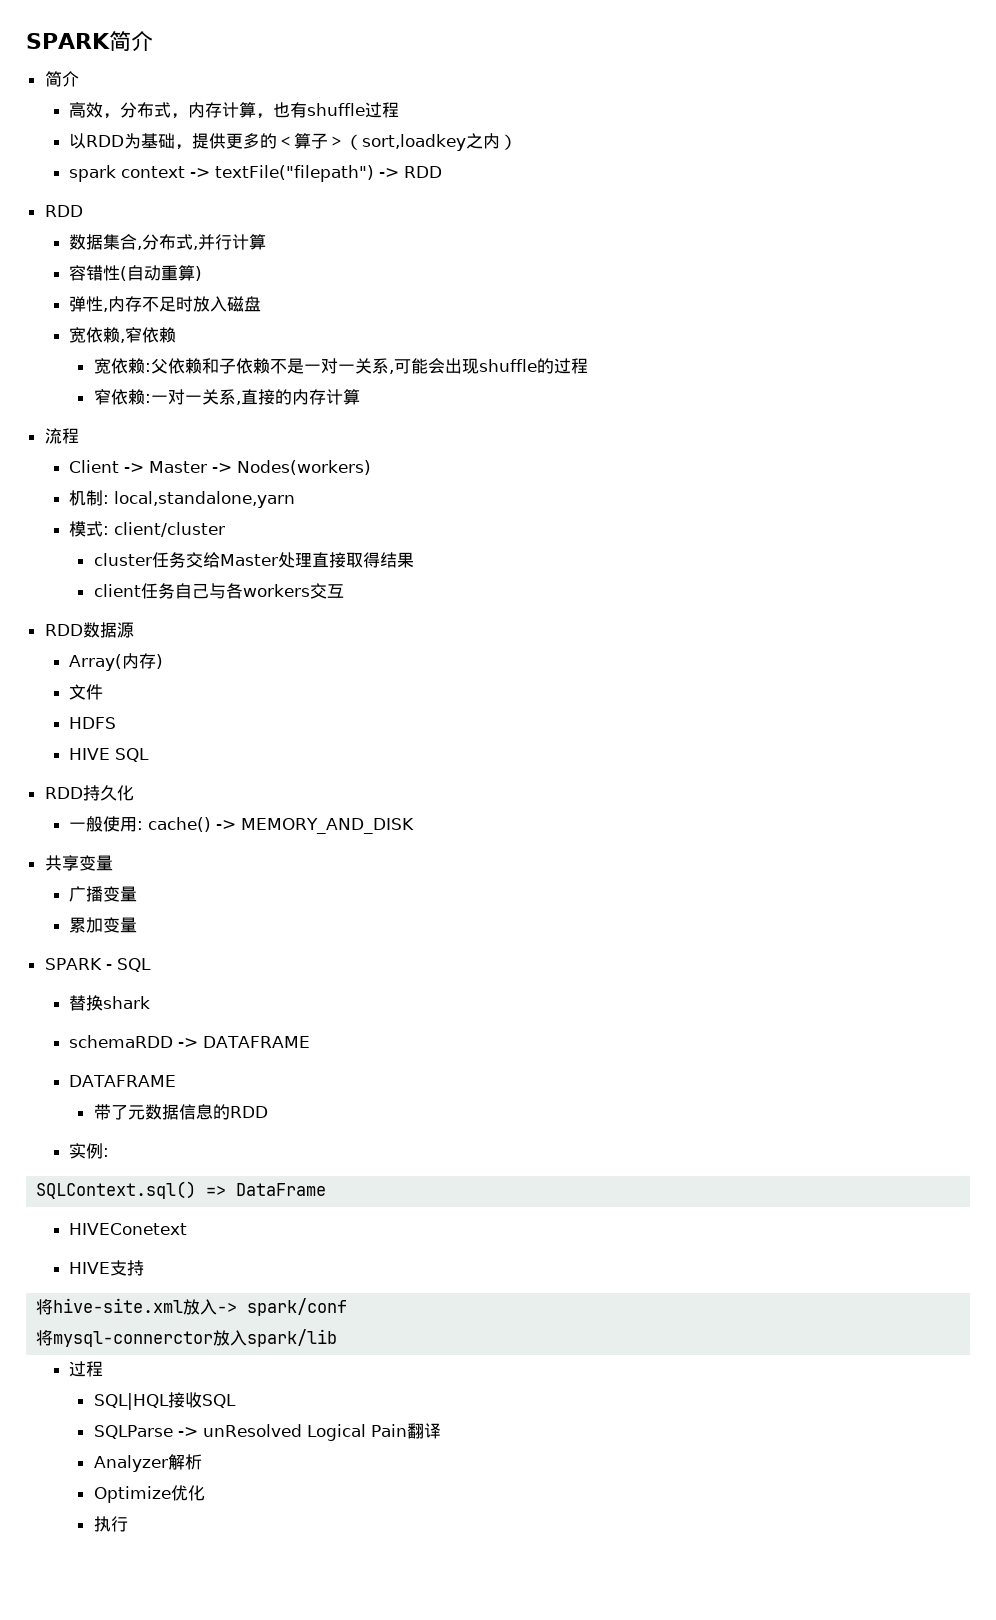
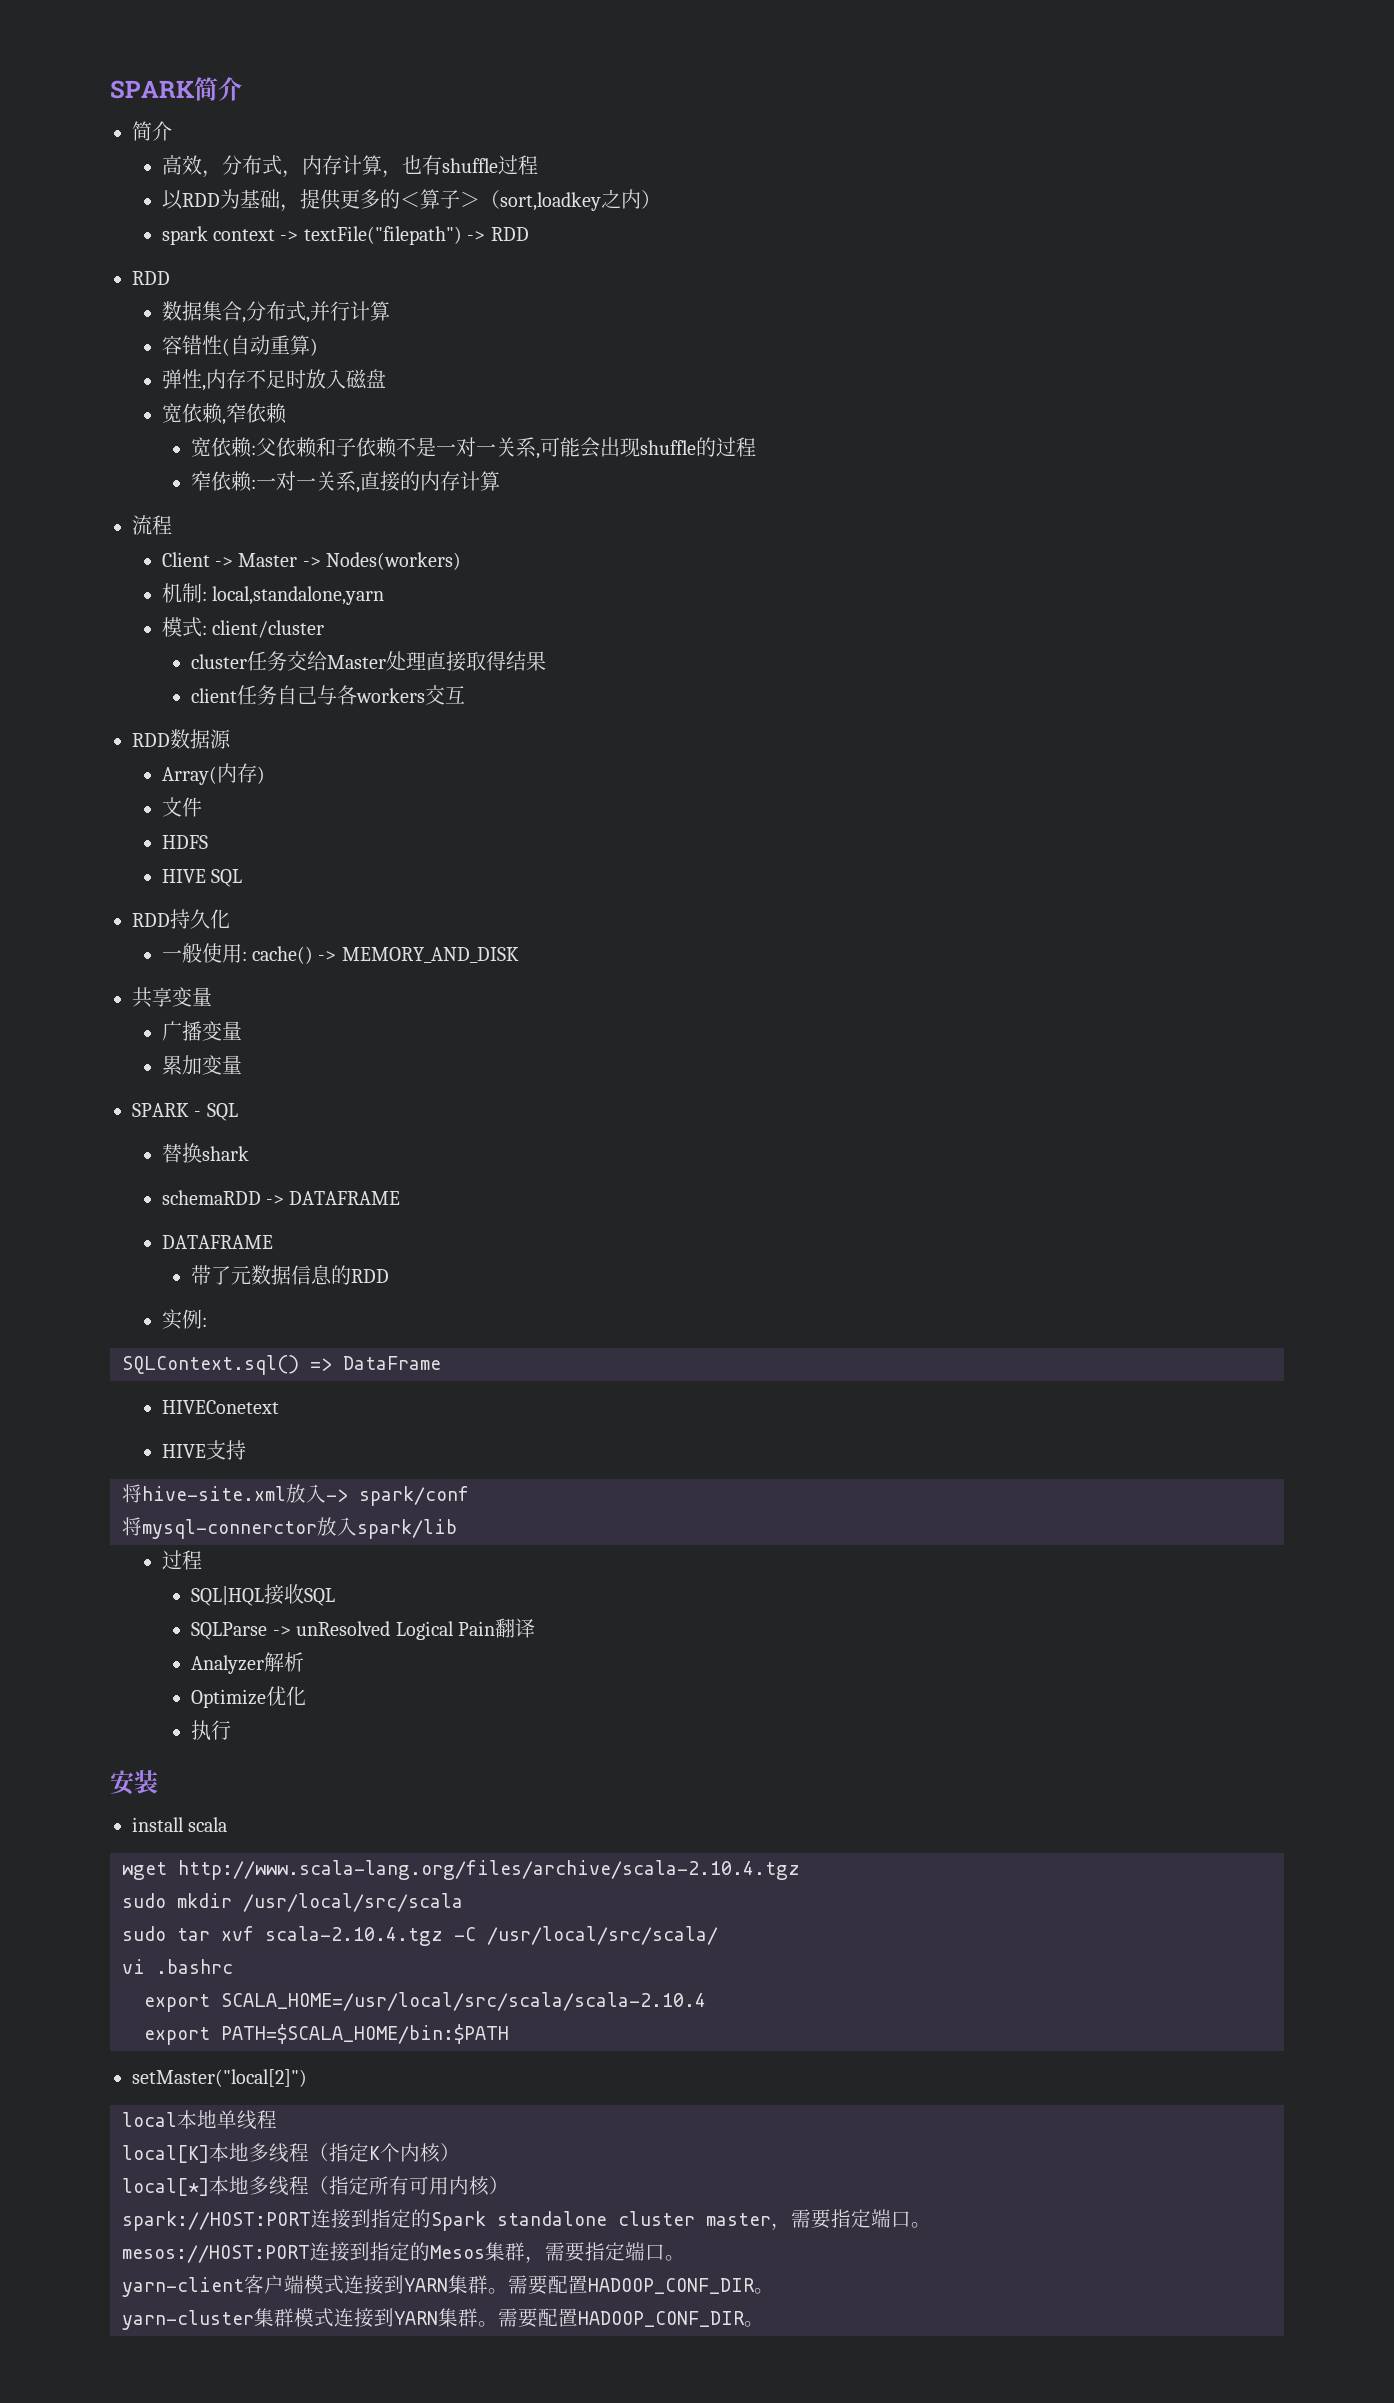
(128, 1524) none -> [110,1770,158,1795] [132,1817,228,1832] [122,1860,800,1880] [122,1893,463,1912] [122,1926,718,1946] [122,1959,233,1974] [144,1992,706,2012] [144,2024,509,2045] [132,2069,307,2087] [122,2110,277,2130] [122,2143,460,2163] [122,2176,509,2196] [122,2209,931,2231] [122,2242,685,2263] [122,2275,774,2297] [122,2308,764,2330] // 安装 // install scala // wget http://www.scala-lang.org/files/archive/scala-2.10.4.tgz // sudo mkdir /usr/local/src/scala // sudo tar xvf scala-2.10.4.tgz -C /usr/local/src/scala/ // vi .bashrc // export SCALA_HOME=/usr/local/src/scala/scala-2.10.4 // export PATH=$SCALA_HOME/bin:$PATH // setMaster("local[2]") // local本地单线程 // local[K]本地多线程（指定K个内核） // local[*]本地多线程（指定所有可用内核） // spark://HOST:PORT连接到指定的Spark standalone cluster master，需要指定端口。 // mesos://HOST:PORT连接到指定的Mesos集群，需要指定端口。 // yarn-client客户端模式连接到YARN集群。需要配置HADOOP_CONF_DIR。 // yarn-cluster集群模式连接到YARN集群。需要配置HADOOP_CONF_DIR。

